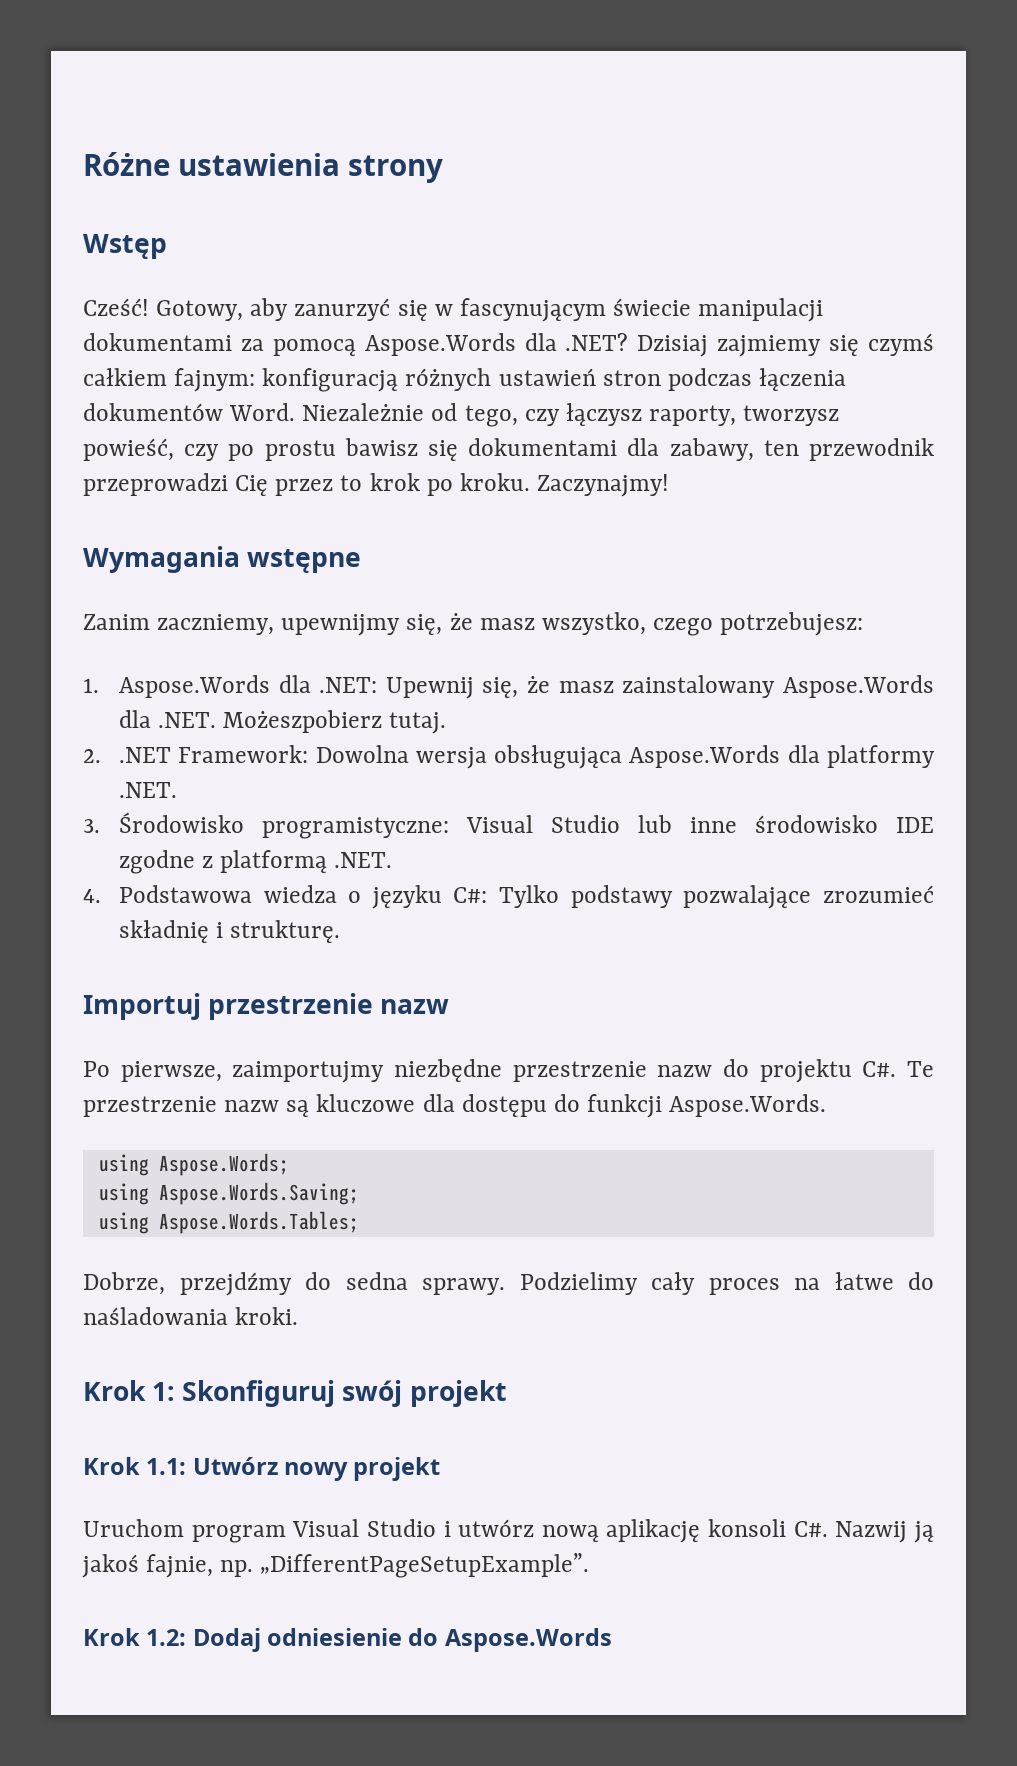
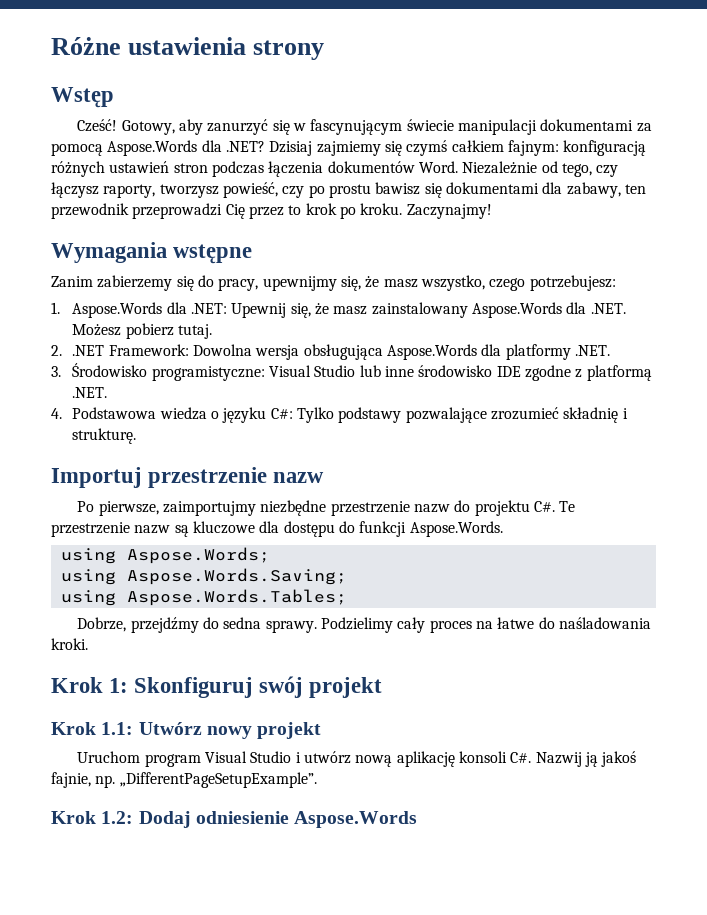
[157,614,275,635] zaczniemy, -> [97,275,259,291] zabierzemy się do pracy,
[223,710,383,733] Możeszpobierz -> [72,323,174,339] Możesz pobierz
[408,1628,439,1646] do -> (289, 817) none

